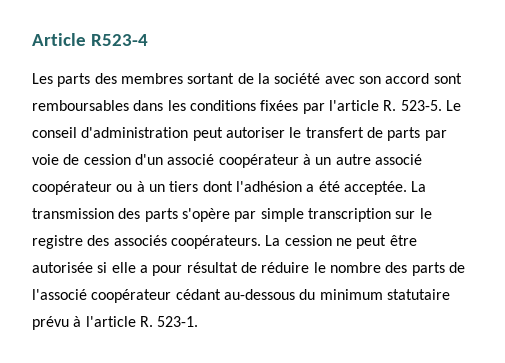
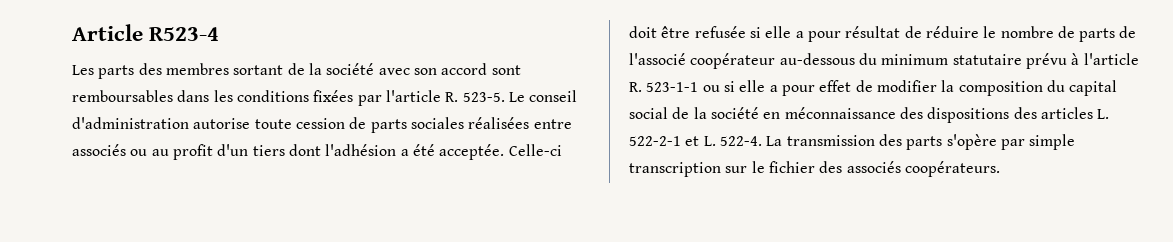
[192,127,447,141] [32,154,422,168] [32,181,165,195] peut autoriser le transfert de parts par voie de cession d'un associé coopérateur à un autre associé coopérateur ou à un -> [193,117,572,133] [72,144,249,160] autorise toute cession de parts sociales réalisées entre associés ou au profit d'un
(407, 188) none -> [508,144,562,156] [629,26,1137,42] [629,53,1139,69] [629,80,1118,96] [629,107,1110,123] [629,136,762,146] Celle-ci doit être refusée si elle a pour résultat de réduire le nombre de parts de l'associé coopérateur au-dessous du minimum statutaire prévu à l'article R. 523-1-1 ou si elle a pour effet de modifier la composition du capital social de la société en méconnaissance des dispositions des articles L. 522-2-1 et L. 522-4.
[32,235,83,249] registre -> [768,161,815,173] fichier
[265,235,417,249] [32,262,465,276] [32,289,450,303] [32,316,199,330] La cession ne peut être autorisée si elle a pour résultat de réduire le nombre des parts de l'associé coopérateur cédant au-dessous du minimum statutaire prévu à l'article R. 523-1. -> (1000, 169) none

